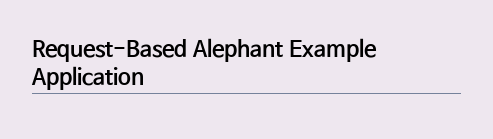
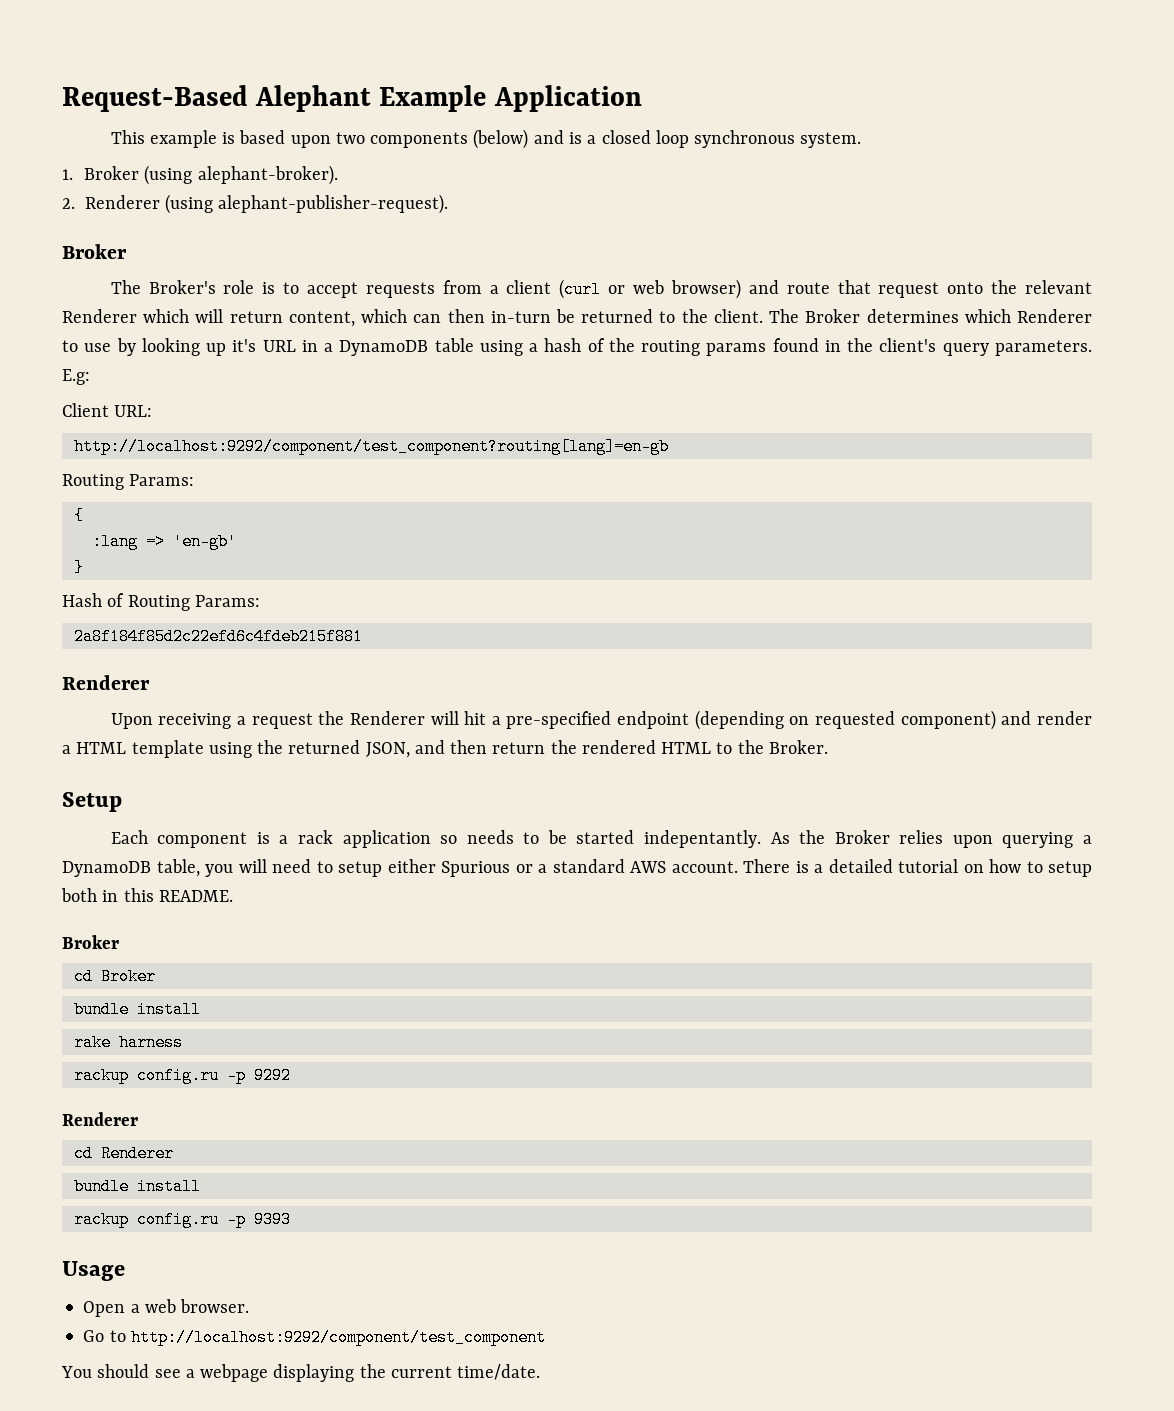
(144, 78) none -> [110,129,862,149] [62,165,338,185] [62,194,449,214] [62,244,127,259] [110,279,1093,299] [62,309,1092,327] [62,338,1092,356] [62,369,90,385] [62,403,153,417] [73,438,669,455] [62,474,195,490] [73,507,84,524] [91,533,237,550] [73,559,84,576] [62,593,260,611] [73,628,363,645] [62,675,150,690] [110,710,1092,730] [62,740,828,758] [62,792,122,812] [110,830,1092,848] [62,859,1092,877] [61,888,233,902] [62,935,119,949] [73,968,156,985] [73,1001,201,1018] [73,1034,183,1051] [73,1067,291,1084] [62,1112,138,1126] [73,1145,174,1162] [73,1178,201,1195] [73,1211,291,1228] [62,1261,125,1281] [83,1299,250,1317] [83,1329,546,1346] [61,1364,541,1382] // This example is based upon two components (below) and is a closed loop synchronous system. // 1. Broker (using alephant-broker). // 2. Renderer (using alephant-publisher-request). // Broker // The Broker's role is to accept requests from a client (curl or web browser) and route that request onto the relevant Renderer which will return content, which can then in-turn be returned to the client. The Broker determines which Renderer to use by looking up it's URL in a DynamoDB table using a hash of the routing params found in the client's query parameters. E.g: // Client URL: // http://localhost:9292/component/test_component?routing[lang]=en-gb // Routing Params: // { // :lang => 'en-gb' // } // Hash of Routing Params: // 2a8f184f85d2c22efd6c4fdeb215f881 // Renderer // Upon receiving a request the Renderer will hit a pre-specified endpoint (depending on requested component) and render a HTML template using the returned JSON, and then return the rendered HTML to the Broker. // Setup // Each component is a rack application so needs to be started indepentantly. As the Broker relies upon querying a DynamoDB table, you will need to setup either Spurious or a standard AWS account. There is a detailed tutorial on how to setup both in this README. // Broker // cd Broker // bundle install // rake harness // rackup config.ru -p 9292 // Renderer // cd Renderer // bundle install // rackup config.ru -p 9393 // Usage // Open a web browser. // Go to http://localhost:9292/component/test_component // You should see a webpage displaying the current time/date.

